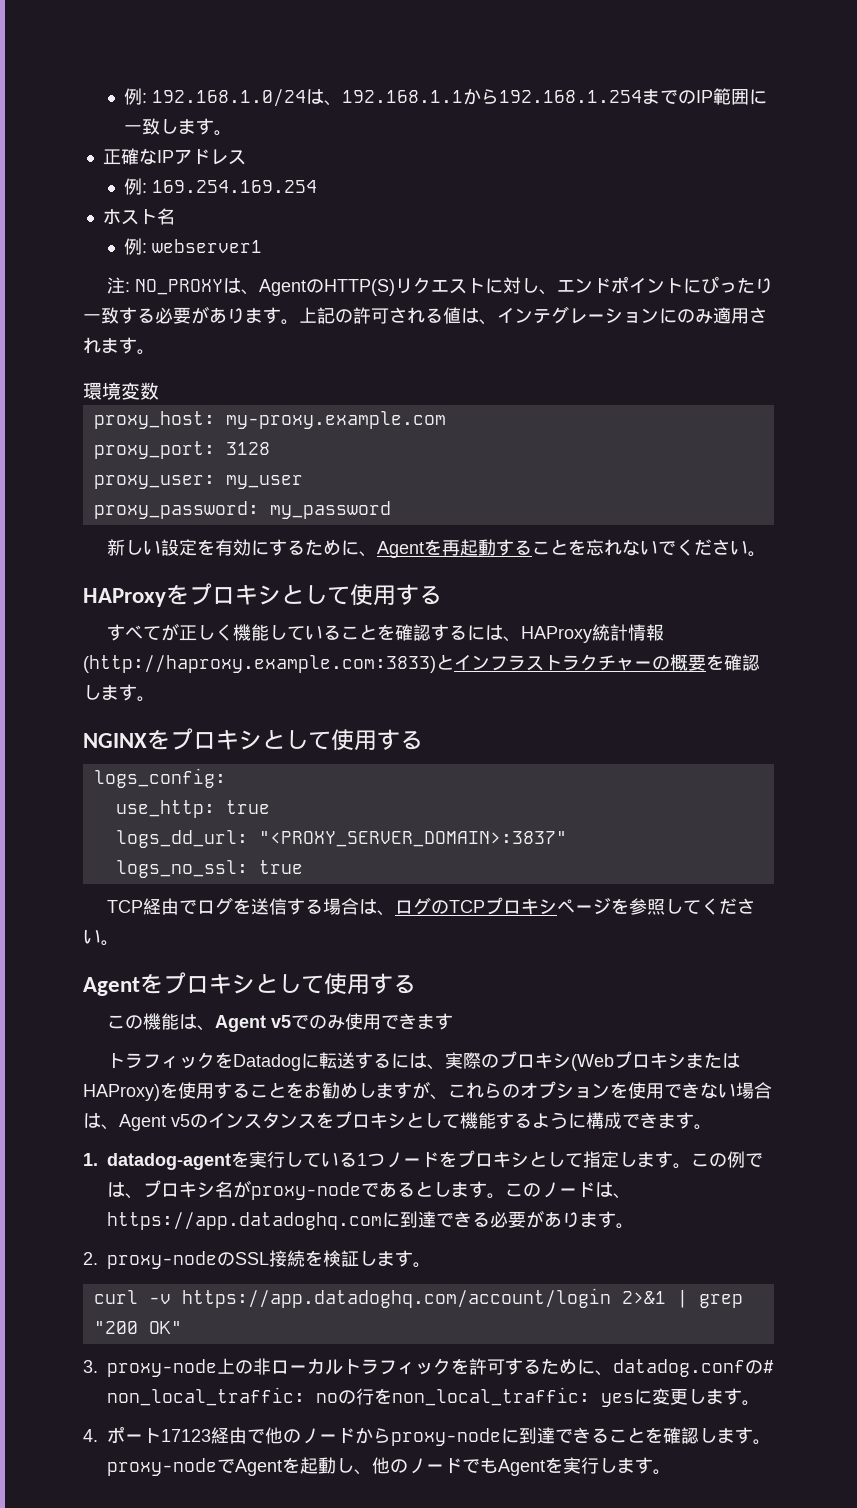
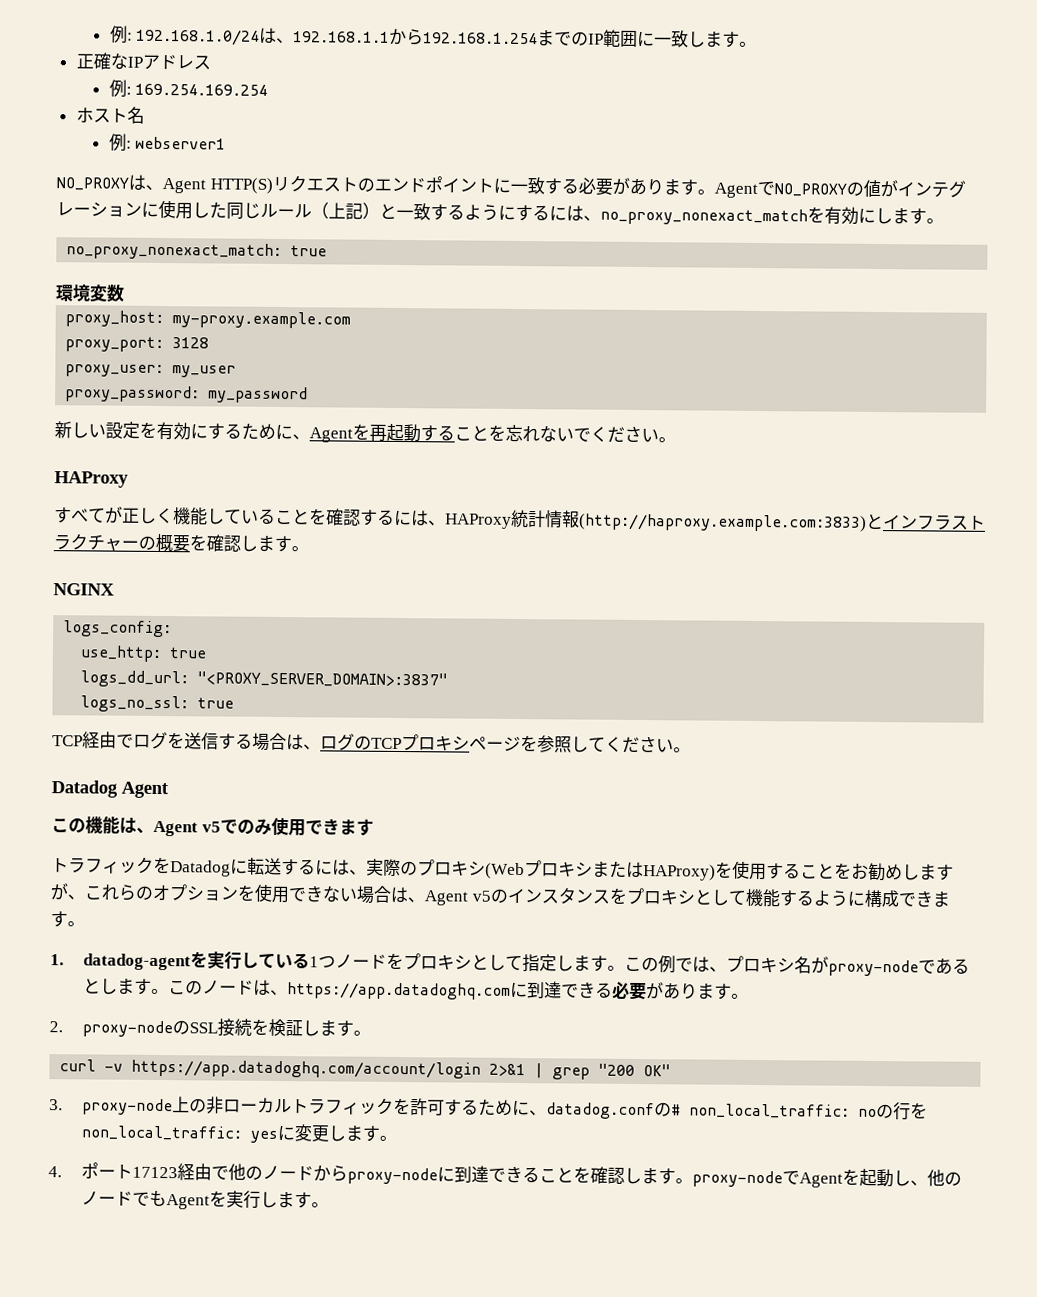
[106,277,130,294] 注: -> (227, 143) none
[305,279,324,293] の -> (206, 186) none
[484,277,557,295] に対し、 -> [356,177,375,192] の
[700,276,773,294] ぴったり -> (511, 185) none
[299,307,497,325] 上記の許可される値は、 -> [713,179,898,198] AgentでNO_PROXYの値が
[677,307,767,324] [83,337,155,355] のみ適用されます。 -> [158,199,944,226] [66,242,328,261] 使用した同じルール（上記）と一致するようにするには、no_proxy_nonexact_matchを有効にします。 // no_proxy_nonexact_match: true
[166,583,442,606] をプロキシとして使用する -> (129, 479) none
[147,728,423,751] をプロキシとして使用する -> (115, 589) none
[83,972,416,996] Agentをプロキシとして使用する -> [51,780,169,799] Datadog Agent

